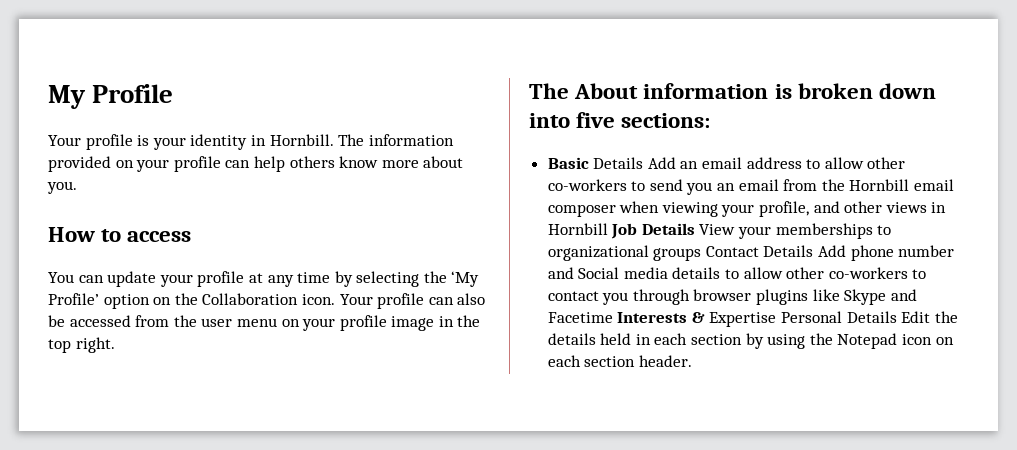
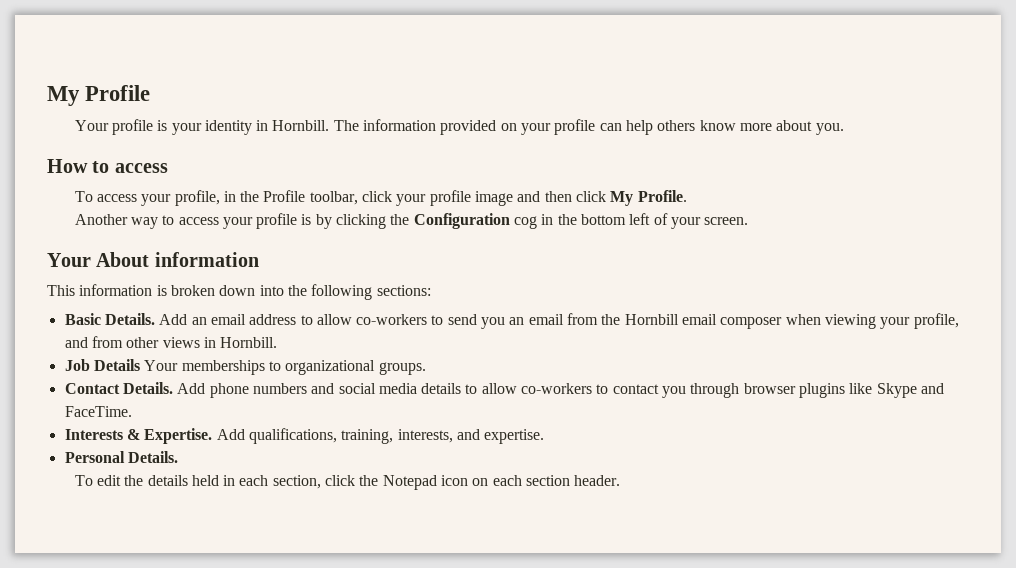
[48,271,480,287] [48,293,486,309] [48,315,481,331] [48,337,115,353] [529,83,569,99] You can update your profile at any time by selecting the ‘My Profile’ option on the Collaboration icon. Your profile can also be accessed from the user menu on your profile image in the top right. // The -> [74,190,687,206] [74,213,749,229] [47,253,91,267] To access your profile, in the Profile toolbar, click your profile image and then click My Profile. // Another way to access your profile is by clicking the Configuration cog in the bottom left of your screen. // Your
(769, 91) none -> [47,284,153,296] // This information
[576,112,616,128] five -> [287,284,373,300] the following
[593,157,644,169] Details -> [104,313,155,325] Details.
[867,157,906,169] other -> (352, 319) none
(840, 207) none -> [91,336,123,348] from
[547,223,608,235] Hornbill -> [220,337,278,348] Hornbill. //
[699,224,772,239] View your -> [144,360,179,371] Your
[653,245,955,261] [547,267,620,279] groups Contact Details Add phone number and Social -> [378,362,426,375] [64,382,376,398] groups. // Contact Details. Add phone numbers and social
[786,267,825,279] other -> (517, 388) none
[547,312,613,323] Facetime -> [64,406,132,417] FaceTime. //
[709,311,931,327] Expertise Personal Details Edit -> [144,428,545,444] [64,451,178,463] [74,475,121,486] Expertise. Add qualifications, training, interests, and expertise. // Personal Details. // To edit
[691,333,806,349] section by using -> [272,475,356,489] section, click

